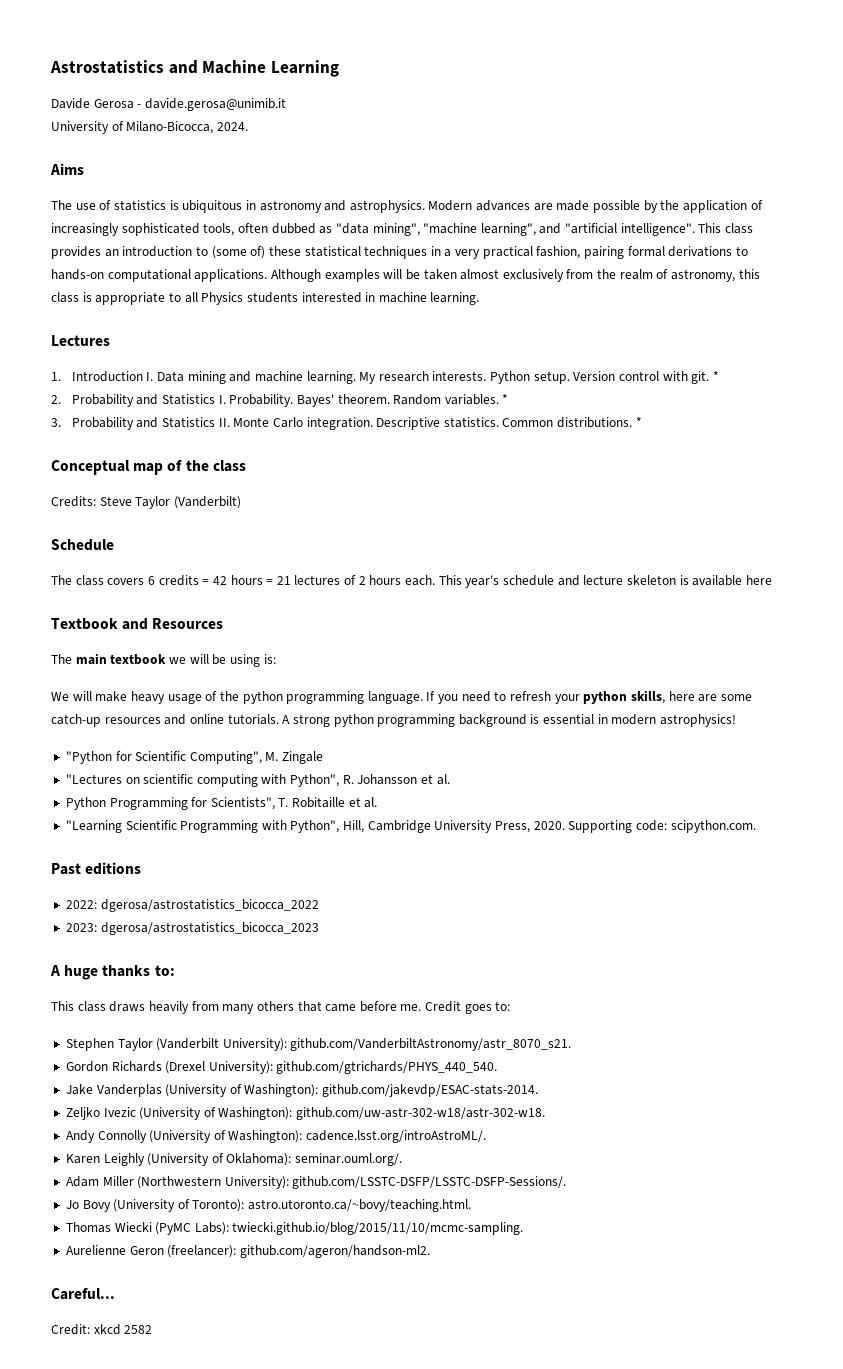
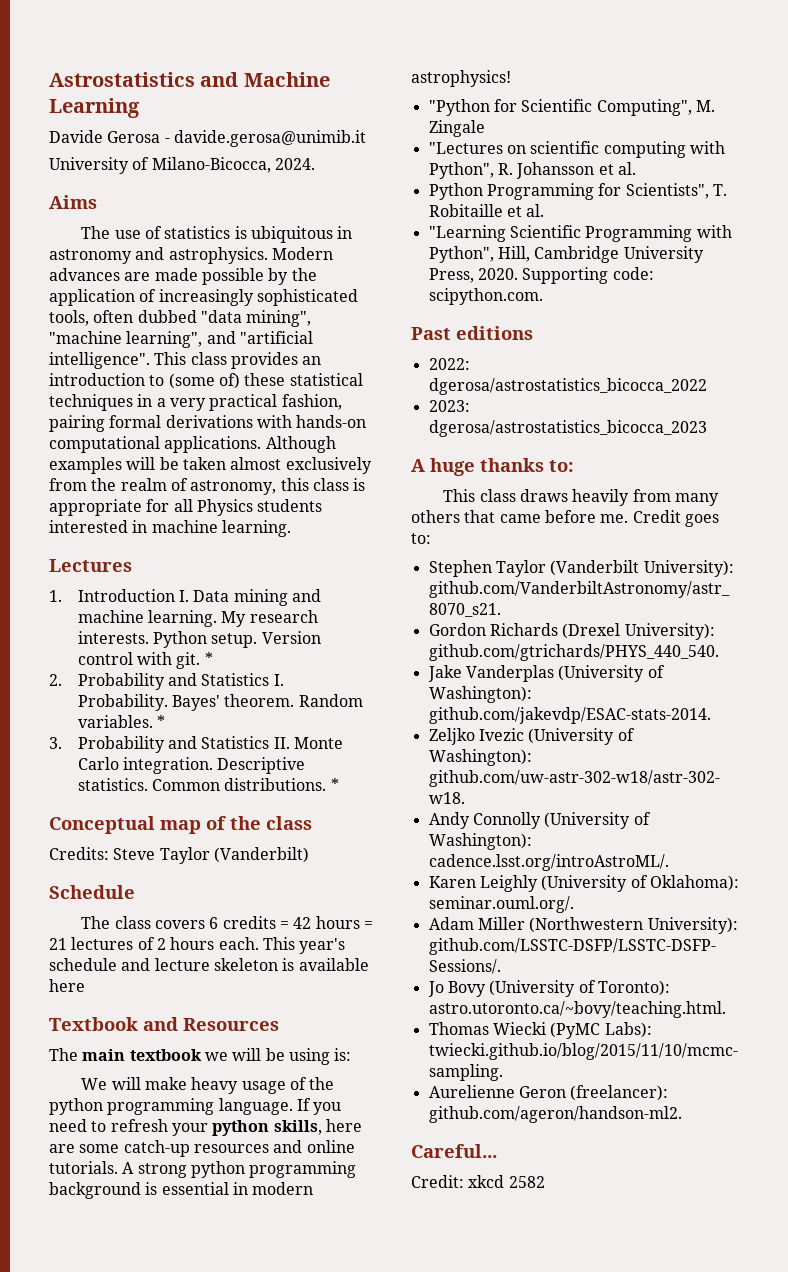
[319,226,333,234] as -> (197, 316) none
[735,246,748,256] to -> [256,415,292,428] with
[168,292,181,302] to -> [146,499,170,512] for

